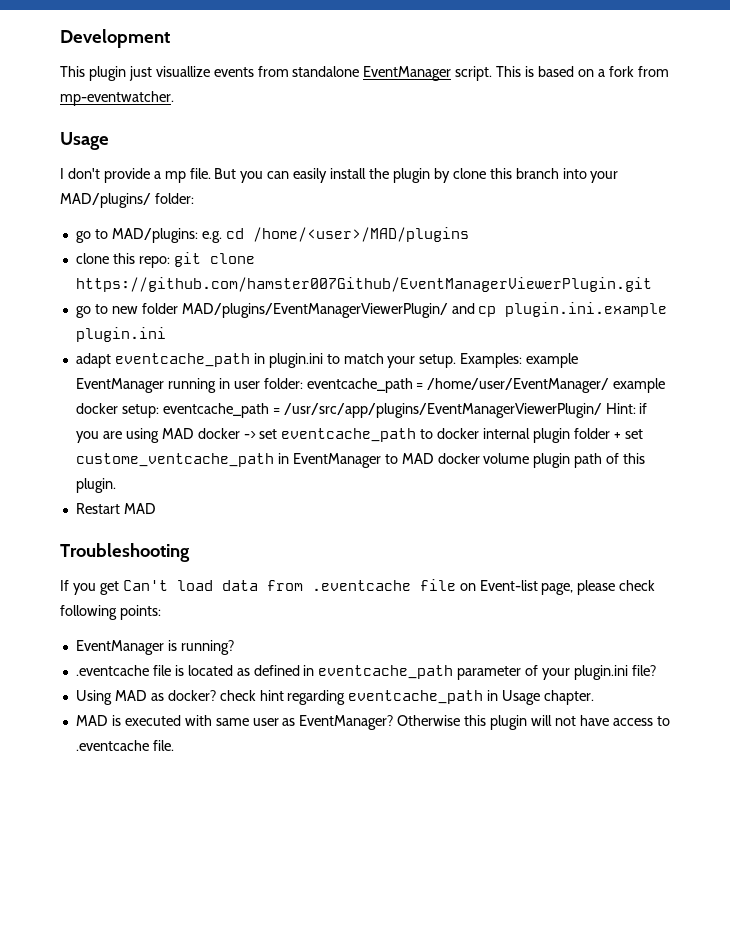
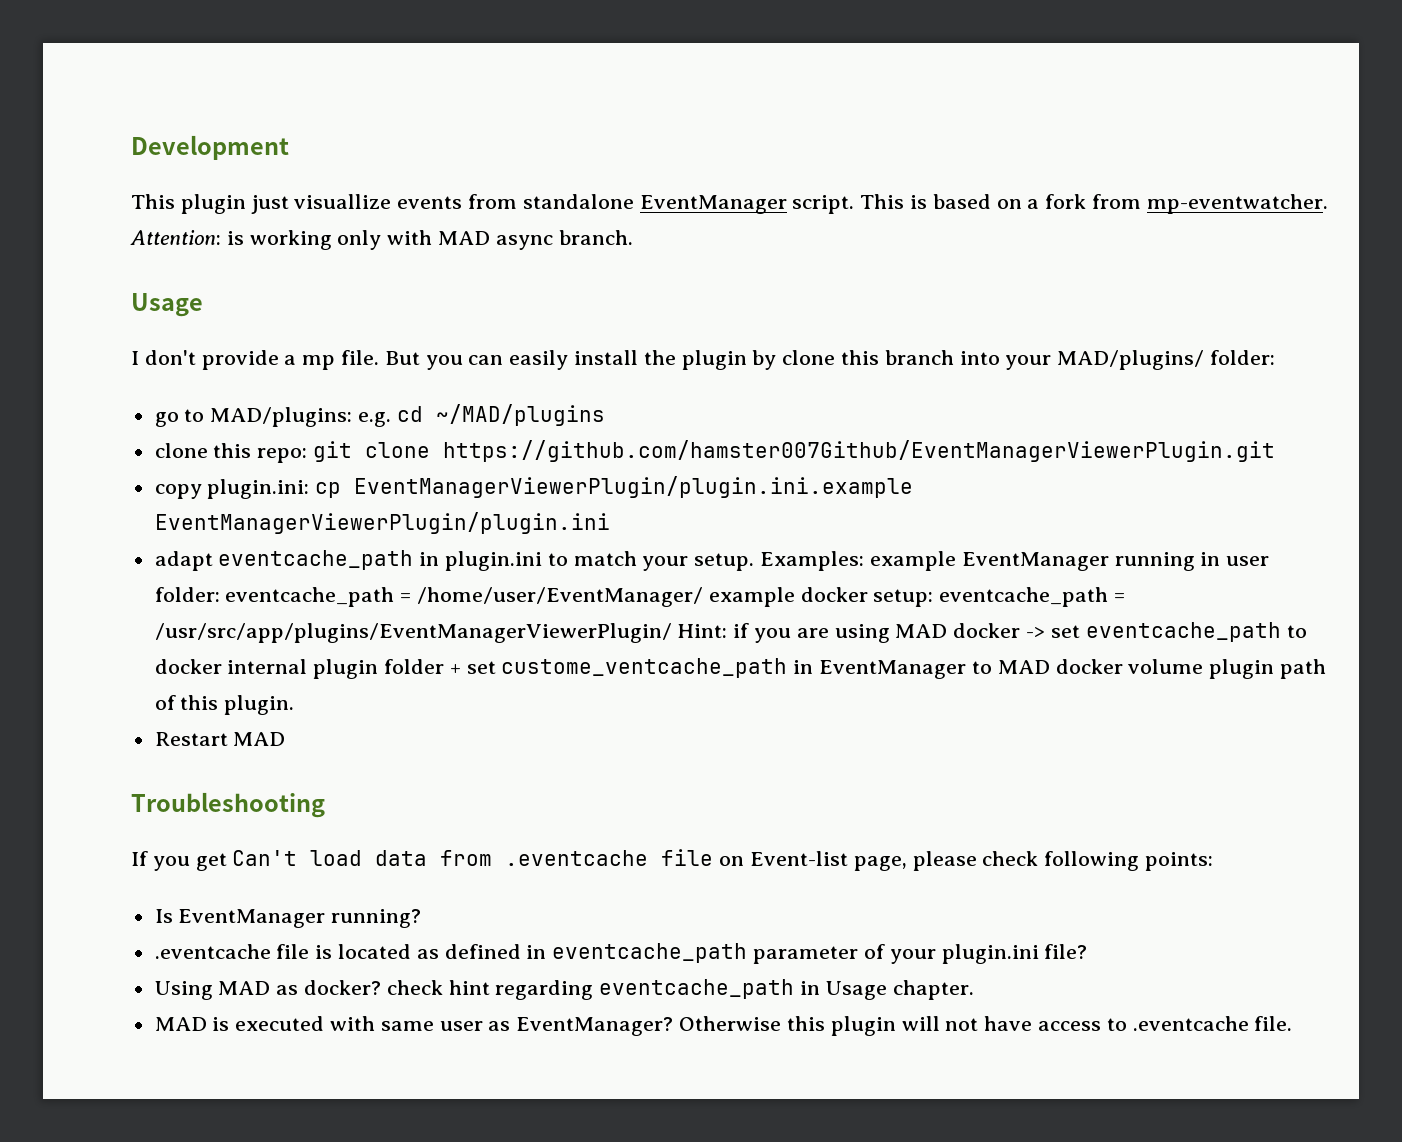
(174, 98) none -> [130,230,633,250] Attention: is working only with MAD async branch.
[252,227,469,242] /home/<user>/MAD/plugins -> [435,404,605,426] ~/MAD/plugins
[75,302,668,318] [75,327,166,342] go to new folder MAD/plugins/EventManagerViewerPlugin/ and cp plugin.ini.example plugin.ini -> [154,476,914,499] [154,512,610,534] copy plugin.ini: cp EventManagerViewerPlugin/plugin.ini.example EventManagerViewerPlugin/plugin.ini
[75,640,177,655] EventManager is -> [154,909,326,928] Is EventManager

